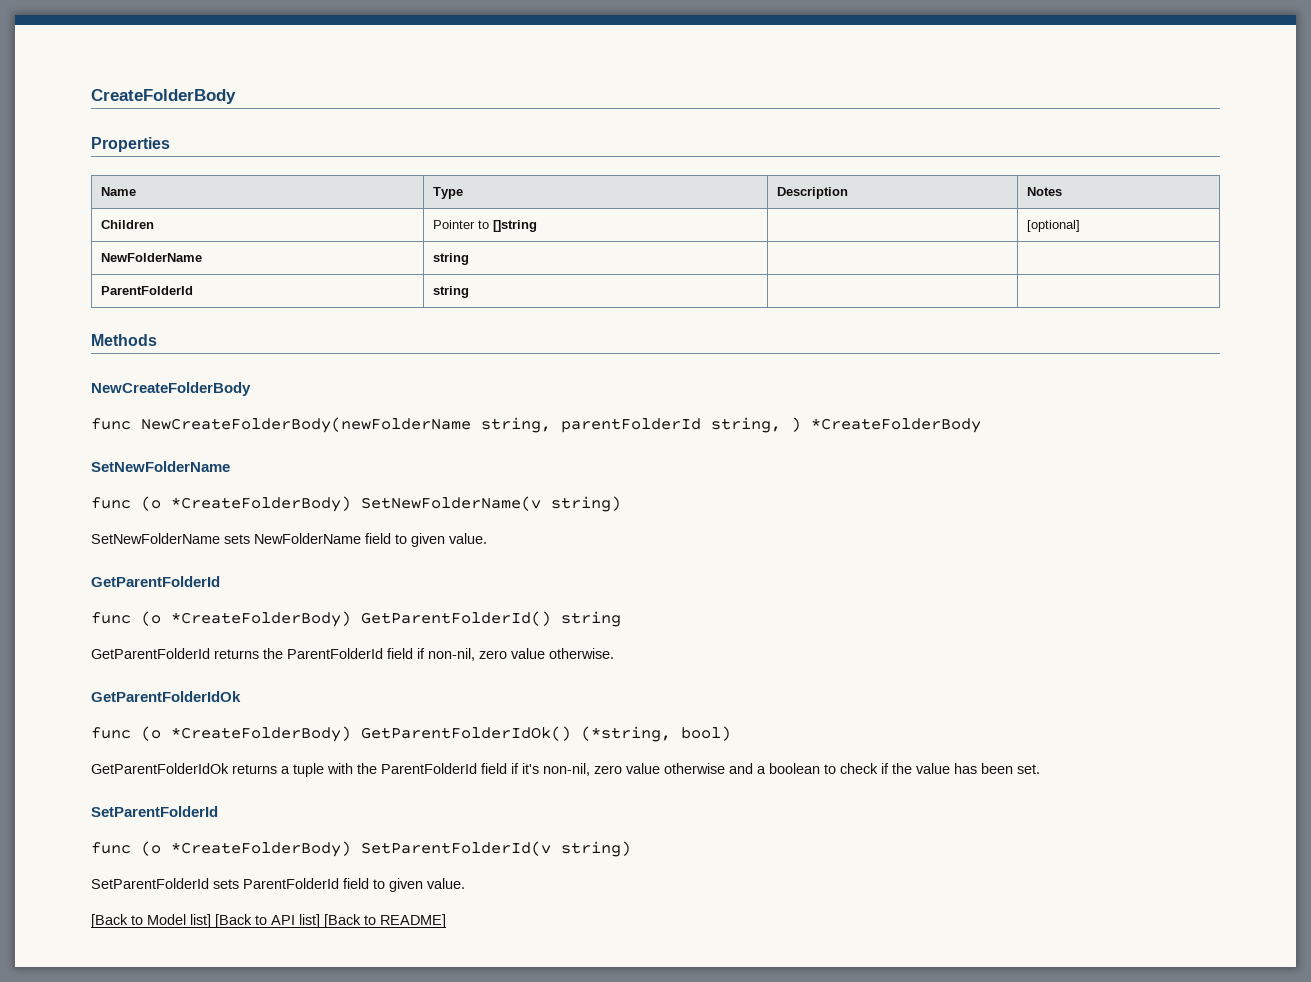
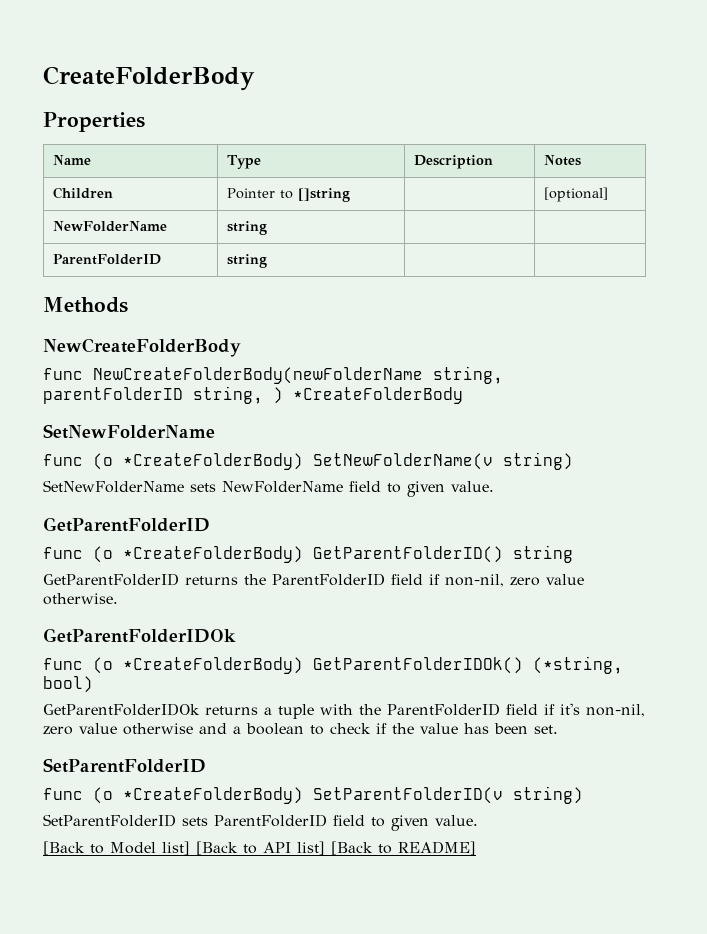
[100,286,193,295] ParentFolderId -> [53,254,162,265] ParentFolderID
[561,418,701,433] parentFolderId -> [43,387,183,404] parentFolderID
[91,576,220,587] [91,611,551,627] GetParentFolderId // func (o *CreateFolderBody) GetParentFolderId() -> [43,517,210,532] [43,546,503,563] GetParentFolderID // func (o *CreateFolderBody) GetParentFolderID()
[91,648,210,659] GetParentFolderId -> [43,573,179,586] GetParentFolderID
[287,648,383,659] ParentFolderId -> [272,573,385,586] ParentFolderID
[91,691,241,702] [91,726,571,742] GetParentFolderIdOk // func (o *CreateFolderBody) GetParentFolderIdOk() -> [43,628,236,643] [43,657,523,674] GetParentFolderIDOk // func (o *CreateFolderBody) GetParentFolderIDOk()
[91,763,229,774] GetParentFolderIdOk -> [43,703,200,716] GetParentFolderIDOk
[381,763,477,774] ParentFolderId -> [387,703,500,716] ParentFolderID
[91,806,218,817] [91,841,631,857] [91,878,339,889] SetParentFolderId // func (o *CreateFolderBody) SetParentFolderId(v string) // SetParentFolderId sets ParentFolderId -> [43,758,206,773] [43,786,583,804] [43,814,327,827] SetParentFolderID // func (o *CreateFolderBody) SetParentFolderID(v string) // SetParentFolderID sets ParentFolderID

